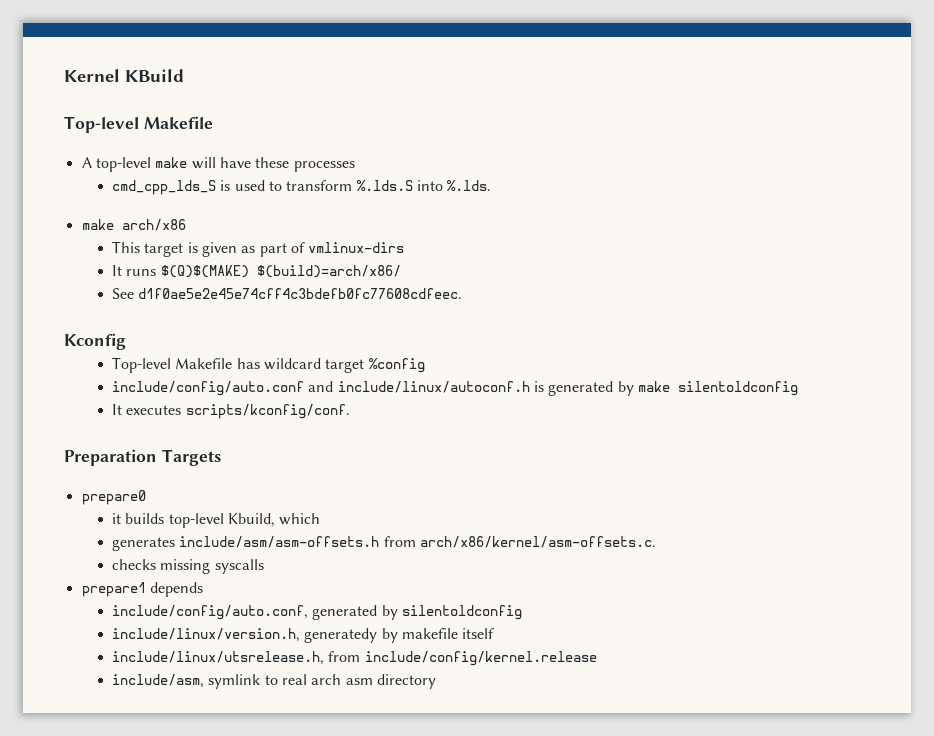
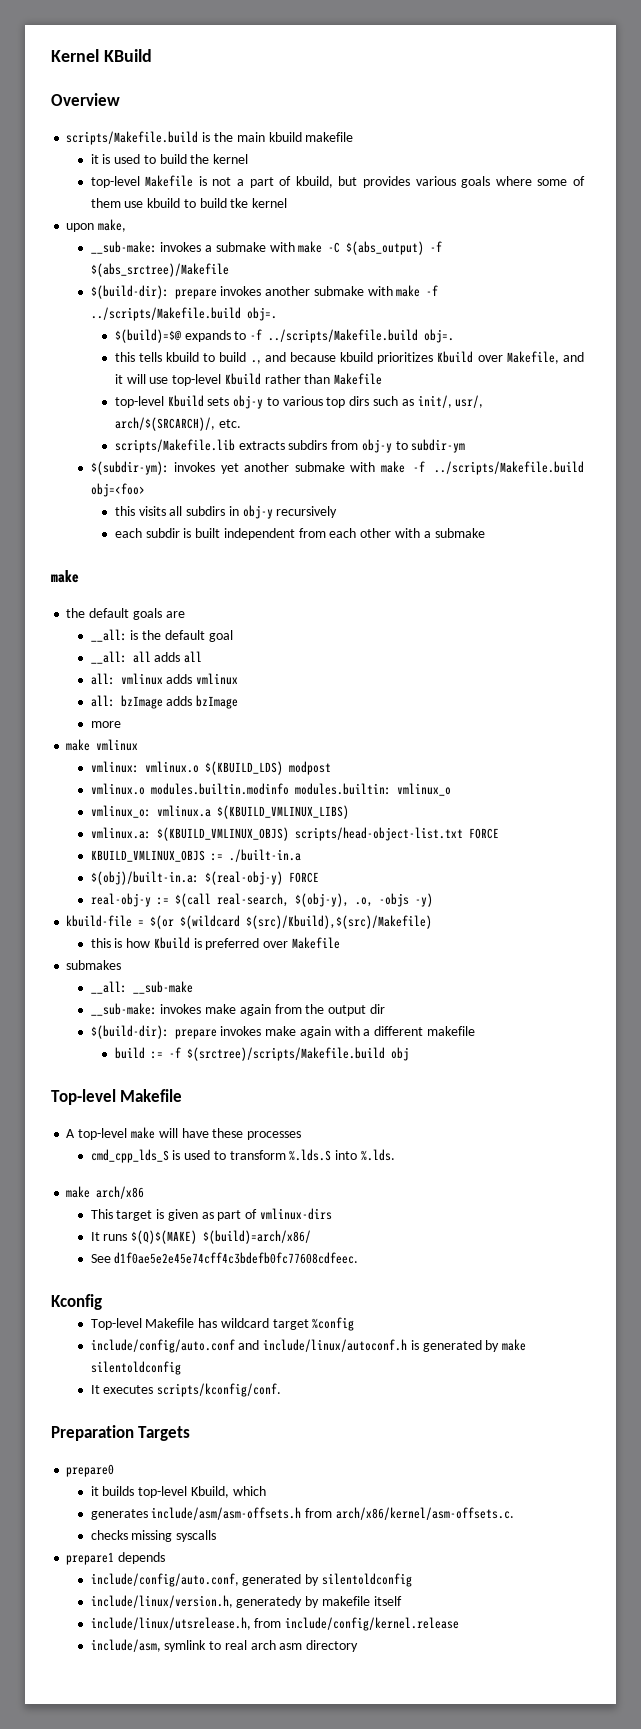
(184, 75) none -> [51,93,120,106] [66,131,354,145] [90,154,249,164] [90,175,585,188] [90,198,288,208] [66,219,127,232] [90,241,443,255] [90,263,229,277] [90,285,439,299] [90,307,277,321] [114,329,455,343] [114,351,584,364] [114,373,383,386] [114,395,484,409] [114,417,241,431] [114,439,466,453] [90,461,584,475] [90,483,145,497] [114,505,338,519] [114,528,485,540] [51,570,79,583] [66,608,185,620] [90,629,233,642] [90,651,203,664] [90,673,239,685] [90,695,239,709] [90,721,121,728] [66,739,139,751] [90,761,331,775] [90,783,451,796] [90,805,349,819] [90,827,499,841] [90,849,301,862] [90,871,319,885] [90,893,433,907] [66,915,433,929] [90,937,341,950] [66,960,122,970] [90,981,193,994] [90,1003,386,1016] [90,1025,476,1039] [114,1047,409,1061] // Overview // scripts/Makefile.build is the main kbuild makefile // it is used to build the kernel // top-level Makefile is not a part of kbuild, but provides various goals where some of them use kbuild to build tke kernel // upon make, // __sub-make: invokes a submake with make -C $(abs_output) -f $(abs_srctree)/Makefile // $(build-dir): prepare invokes another submake with make -f ../scripts/Makefile.build obj=. // $(build)=$@ expands to -f ../scripts/Makefile.build obj=. // this tells kbuild to build ., and because kbuild prioritizes Kbuild over Makefile, and it will use top-level Kbuild rather than Makefile // top-level Kbuild sets obj-y to various top dirs such as init/, usr/, arch/$(SRCARCH)/, etc. // scripts/Makefile.lib extracts subdirs from obj-y to subdir-ym // $(subdir-ym): invokes yet another submake with make -f ../scripts/Makefile.build obj=<foo> // this visits all subdirs in obj-y recursively // each subdir is built independent from each other with a submake // make // the default goals are // __all: is the default goal // __all: all adds all // all: vmlinux adds vmlinux // all: bzImage adds bzImage // more // make vmlinux // vmlinux: vmlinux.o $(KBUILD_LDS) modpost // vmlinux.o modules.builtin.modinfo modules.builtin: vmlinux_o // vmlinux_o: vmlinux.a $(KBUILD_VMLINUX_LIBS) // vmlinux.a: $(KBUILD_VMLINUX_OBJS) scripts/head-object-list.txt FORCE // KBUILD_VMLINUX_OBJS := ./built-in.a // $(obj)/built-in.a: $(real-obj-y) FORCE // real-obj-y := $(call real-search, $(obj-y), .o, -objs -y) // kbuild-file = $(or $(wildcard $(src)/Kbuild),$(src)/Makefile) // this is how Kbuild is preferred over Makefile // submakes // __all: __sub-make // __sub-make: invokes make again from the output dir // $(build-dir): prepare invokes make again with a different makefile // build := -f $(srctree)/scripts/Makefile.build obj

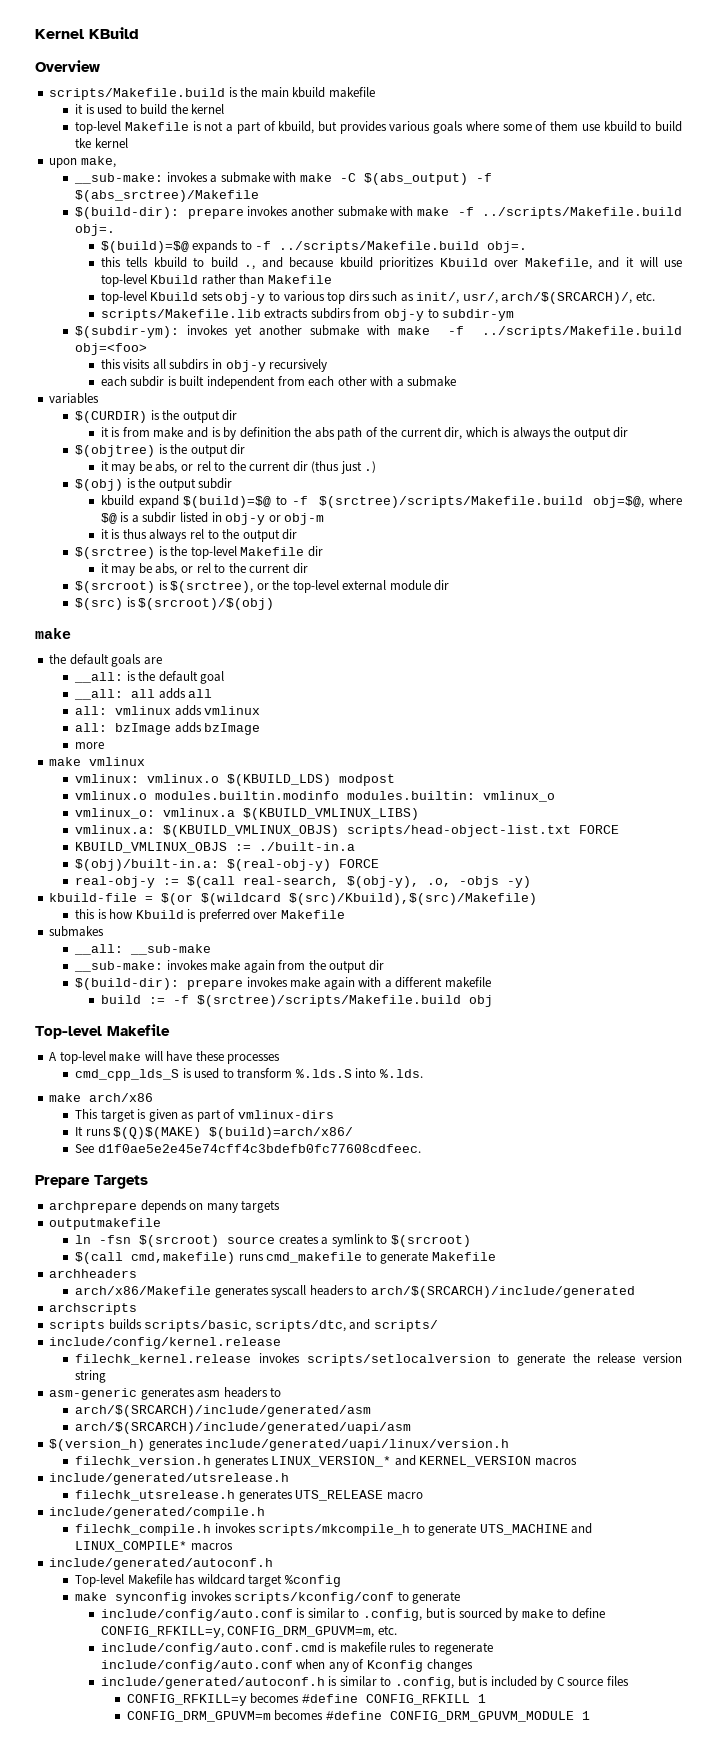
(485, 533) none -> [49,393,100,404] [75,410,238,423] [100,427,629,440] [75,444,246,457] [100,461,377,474] [75,478,233,491] [100,495,682,508] [100,512,325,525] [100,529,298,542] [75,546,323,559] [100,563,308,576] [75,580,450,593] [75,597,275,610] // variables // $(CURDIR) is the output dir // it is from make and is by definition the abs path of the current dir, which is always the output dir // $(objtree) is the output dir // it may be abs, or rel to the current dir (thus just .) // $(obj) is the output subdir // kbuild expand $(build)=$@ to -f $(srctree)/scripts/Makefile.build obj=$@, where $@ is a subdir listed in obj-y or obj-m // it is thus always rel to the output dir // $(srctree) is the top-level Makefile dir // it may be abs, or rel to the current dir // $(srcroot) is $(srctree), or the top-level external module dir // $(src) is $(srcroot)/$(obj)
[51,1294,102,1310] Kconfig -> [35,1175,148,1189] [49,1200,281,1213] [49,1218,162,1230] [75,1234,471,1247] [75,1251,496,1264] [49,1269,138,1278] [75,1285,635,1298] [49,1303,138,1315] [49,1319,438,1332] [49,1337,282,1349] [75,1353,683,1366] [75,1370,107,1383] [49,1387,282,1400] [75,1405,372,1417] [75,1422,412,1434] [49,1438,510,1451] [75,1455,577,1468] [49,1473,290,1485] [75,1489,423,1502] [49,1507,266,1519] [75,1523,593,1536] [75,1541,233,1552] [49,1558,274,1570] Prepare Targets // archprepare depends on many targets // outputmakefile // ln -fsn $(srcroot) source creates a symlink to $(srcroot) // $(call cmd,makefile) runs cmd_makefile to generate Makefile // archheaders // arch/x86/Makefile generates syscall headers to arch/$(SRCARCH)/include/generated // archscripts // scripts builds scripts/basic, scripts/dtc, and scripts/ // include/config/kernel.release // filechk_kernel.release invokes scripts/setlocalversion to generate the release version string // asm-generic generates asm headers to // arch/$(SRCARCH)/include/generated/asm // arch/$(SRCARCH)/include/generated/uapi/asm // $(version_h) generates include/generated/uapi/linux/version.h // filechk_version.h generates LINUX_VERSION_* and KERNEL_VERSION macros // include/generated/utsrelease.h // filechk_utsrelease.h generates UTS_RELEASE macro // include/generated/compile.h // filechk_compile.h invokes scripts/mkcompile_h to generate UTS_MACHINE and LINUX_COMPILE* macros // include/generated/autoconf.h
[90,1339,527,1353] [90,1361,181,1375] [90,1383,282,1397] [51,1425,191,1441] [66,1464,115,1477] [90,1486,266,1498] [90,1507,514,1520] [90,1530,217,1542] [66,1552,166,1565] [90,1573,412,1587] [90,1595,402,1608] [90,1617,460,1631] [90,1639,359,1652] include/config/auto.conf and include/linux/autoconf.h is generated by make silentoldconfig // It executes scripts/kconfig/conf. // Preparation Targets // prepare0 // it builds top-level Kbuild, which // generates include/asm/asm-offsets.h from arch/x86/kernel/asm-offsets.c. // checks missing syscalls // prepare1 depends // include/config/auto.conf, generated by silentoldconfig // include/linux/version.h, generatedy by makefile itself // include/linux/utsrelease.h, from include/config/kernel.release // include/asm, symlink to real arch asm directory -> [75,1591,461,1604] [100,1608,605,1621] [100,1625,397,1638] [100,1642,493,1655] [100,1659,473,1672] [100,1676,629,1689] [126,1693,486,1706] [126,1710,590,1722] make synconfig invokes scripts/kconfig/conf to generate // include/config/auto.conf is similar to .config, but is sourced by make to define CONFIG_RFKILL=y, CONFIG_DRM_GPUVM=m, etc. // include/config/auto.conf.cmd is makefile rules to regenerate include/config/auto.conf when any of Kconfig changes // include/generated/autoconf.h is similar to .config, but is included by C source files // CONFIG_RFKILL=y becomes #define CONFIG_RFKILL 1 // CONFIG_DRM_GPUVM=m becomes #define CONFIG_DRM_GPUVM_MODULE 1

